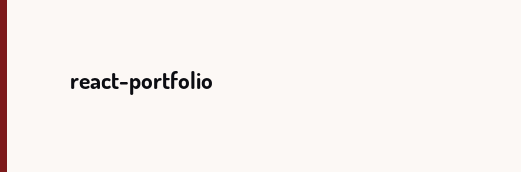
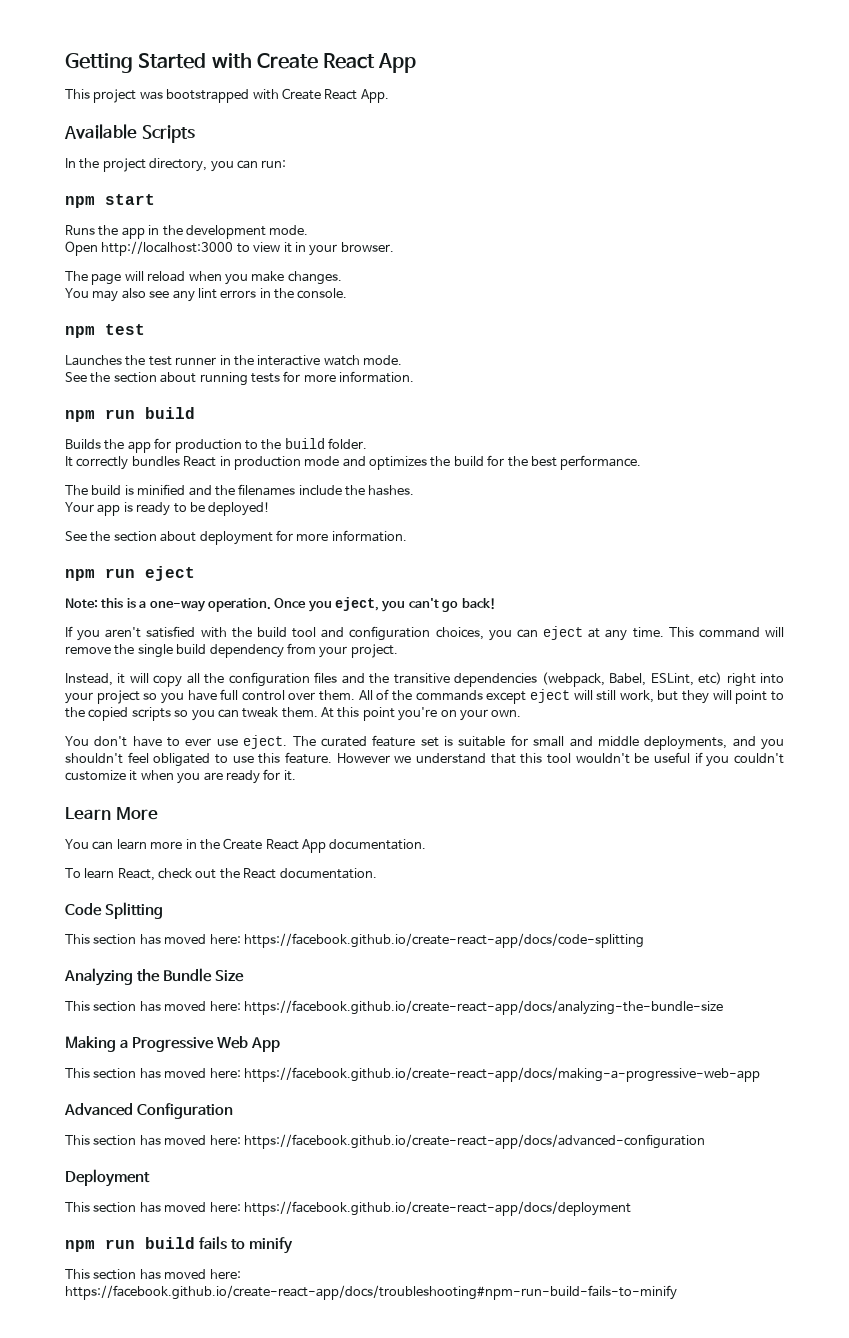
[70,71,213,95] react-portfolio -> [65,53,417,73] [65,88,389,103] [64,124,195,143] [65,158,287,172] [65,194,155,208] [65,225,309,239] [65,241,394,256] [65,271,342,285] [65,288,348,302] [65,324,145,338] [65,355,402,366] [65,371,414,386] [65,407,195,422] [65,438,367,453] [65,455,642,470] [65,484,415,496] [65,502,271,516] [65,530,407,545] [65,566,195,581] [65,597,496,612] [65,626,784,641] [65,643,398,658] [65,672,785,687] [65,689,784,704] [65,707,522,721] [65,735,784,750] [65,752,784,767] [65,769,296,784] [65,807,158,820] [65,838,427,853] [65,868,377,881] [65,902,163,919] [65,933,644,948] [64,968,244,986] [65,1000,723,1015] [65,1036,280,1052] [65,1067,760,1082] [64,1103,233,1119] [65,1134,705,1149] [65,1169,150,1187] [65,1201,631,1216] [65,1236,293,1254] [65,1269,241,1280] [65,1285,677,1300] Getting Started with Create React App // This project was bootstrapped with Create React App. // Available Scripts // In the project directory, you can run: // npm start // Runs the app in the development mode. // Open http://localhost:3000 to view it in your browser. // The page will reload when you make changes. // You may also see any lint errors in the console. // npm test // Launches the test runner in the interactive watch mode. // See the section about running tests for more information. // npm run build // Builds the app for production to the build folder. // It correctly bundles React in production mode and optimizes the build for the best performance. // The build is minified and the filenames include the hashes. // Your app is ready to be deployed! // See the section about deployment for more information. // npm run eject // Note: this is a one-way operation. Once you eject, you can't go back! // If you aren't satisfied with the build tool and configuration choices, you can eject at any time. This command will remove the single build dependency from your project. // Instead, it will copy all the configuration files and the transitive dependencies (webpack, Babel, ESLint, etc) right into your project so you have full control over them. All of the commands except eject will still work, but they will point to the copied scripts so you can tweak them. At this point you're on your own. // You don't have to ever use eject. The curated feature set is suitable for small and middle deployments, and you shouldn't feel obligated to use this feature. However we understand that this tool wouldn't be useful if you couldn't customize it when you are ready for it. // Learn More // You can learn more in the Create React App documentation. // To learn React, check out the React documentation. // Code Splitting // This section has moved here: https://facebook.github.io/create-react-app/docs/code-splitting // Analyzing the Bundle Size // This section has moved here: https://facebook.github.io/create-react-app/docs/analyzing-the-bundle-size // Making a Progressive Web App // This section has moved here: https://facebook.github.io/create-react-app/docs/making-a-progressive-web-app // Advanced Configuration // This section has moved here: https://facebook.github.io/create-react-app/docs/advanced-configuration // Deployment // This section has moved here: https://facebook.github.io/create-react-app/docs/deployment // npm run build fails to minify // This section has moved here: https://facebook.github.io/create-react-app/docs/troubleshooting#npm-run-build-fails-to-minify

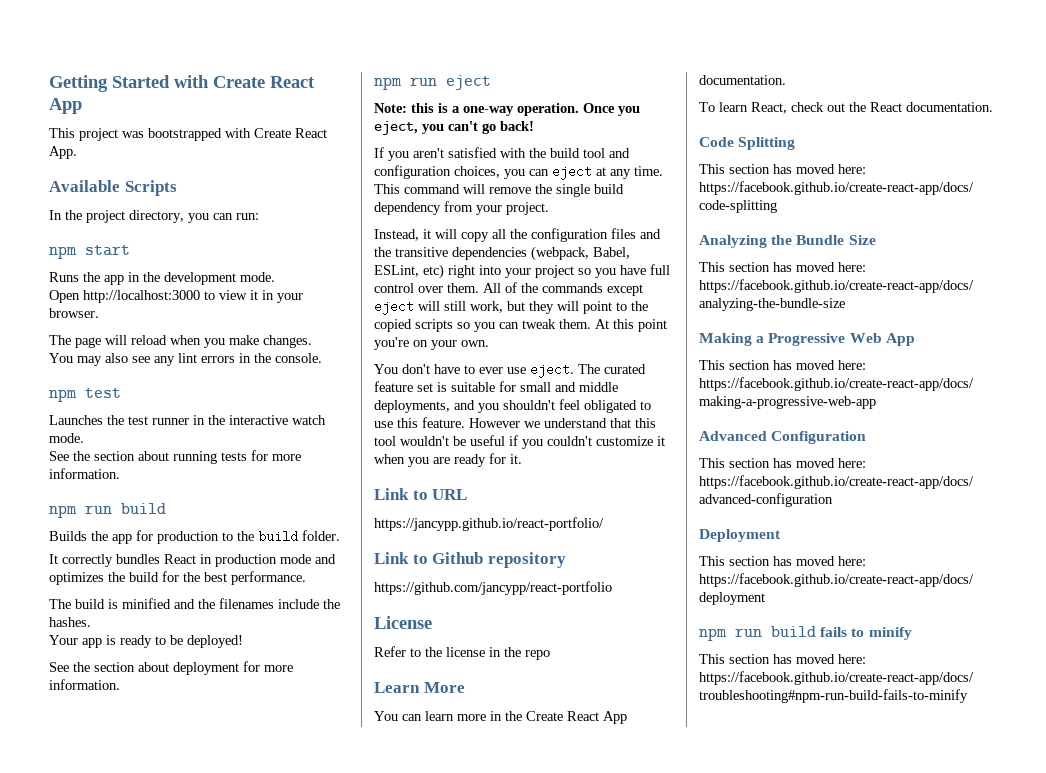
(296, 775) none -> [374,488,468,500] [374,517,604,531] [374,552,566,568] [374,581,612,595] [374,616,432,629] [374,646,550,660] // Link to URL // https://jancypp.github.io/react-portfolio/ // Link to Github repository // https://github.com/jancypp/react-portfolio // License // Refer to the license in the repo

